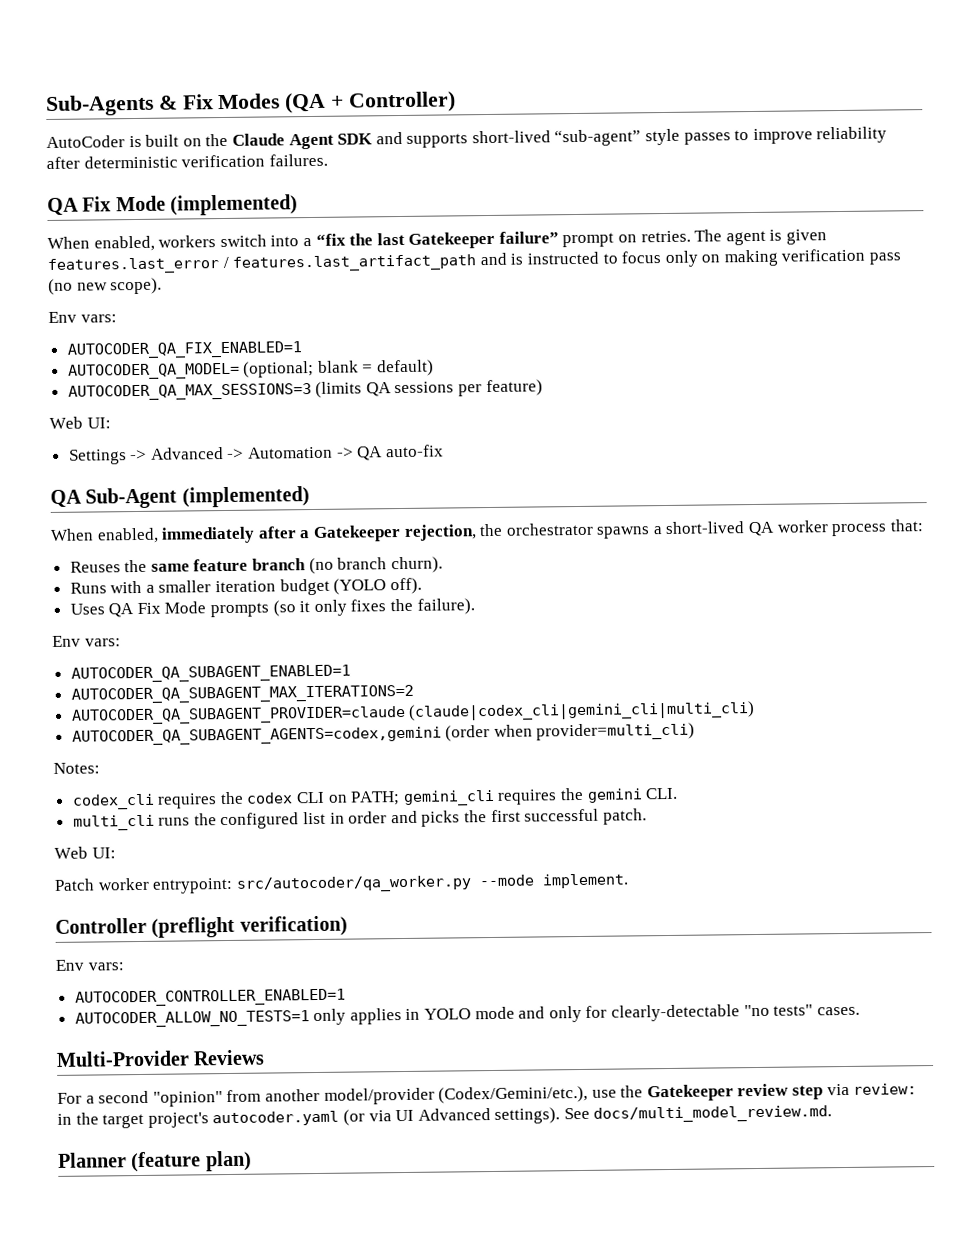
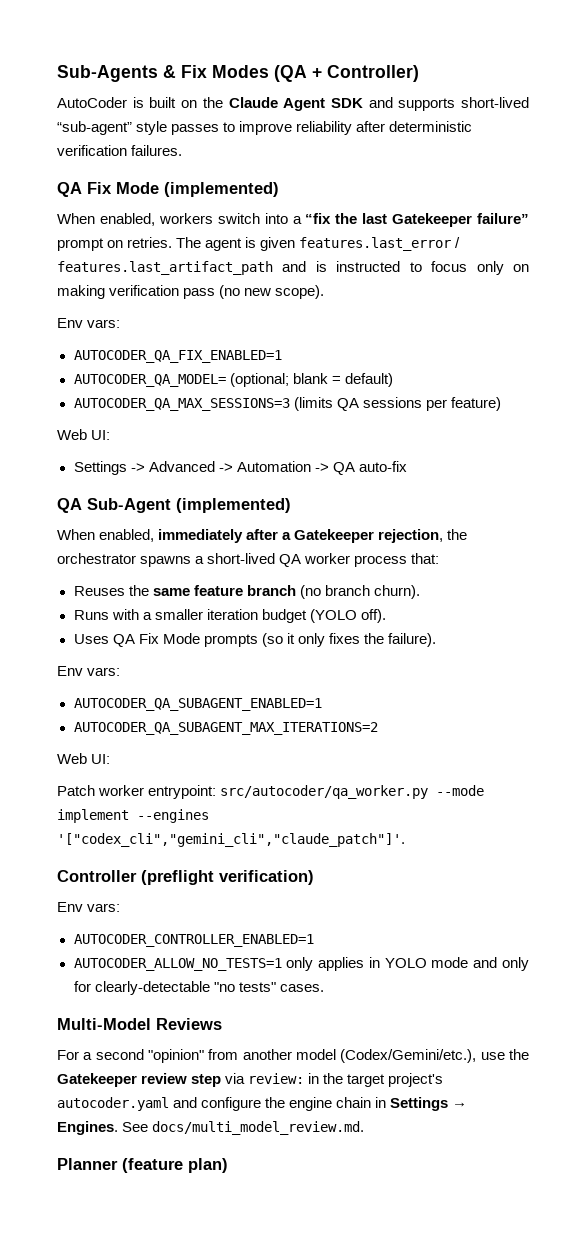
[70,700,756,725] [71,722,696,746] [53,762,100,774] [71,787,679,810] [72,808,647,831] // AUTOCODER_QA_SUBAGENT_PROVIDER=claude (claude|codex_cli|gemini_cli|multi_cli) // AUTOCODER_QA_SUBAGENT_AGENTS=codex,gemini (order when provider=multi_cli) // Notes: // codex_cli requires the codex CLI on PATH; gemini_cli requires the gemini CLI. // multi_cli runs the configured list in order and picks the first successful patch. -> (378, 728) none
[541,873,629,889] implement. -> [57,809,209,823] [57,833,405,847] implement --engines '["codex_cli","gemini_cli","claude_patch"]'.
[56,1050,190,1067] Multi-Provider -> [57,1018,151,1030] Multi-Model
[323,1087,435,1105] model/provider -> [296,1049,336,1060] model
[342,1107,561,1126] (or via UI Advanced settings). -> [173,1097,468,1111] [57,1121,118,1135] and configure the engine chain in Settings → Engines.

